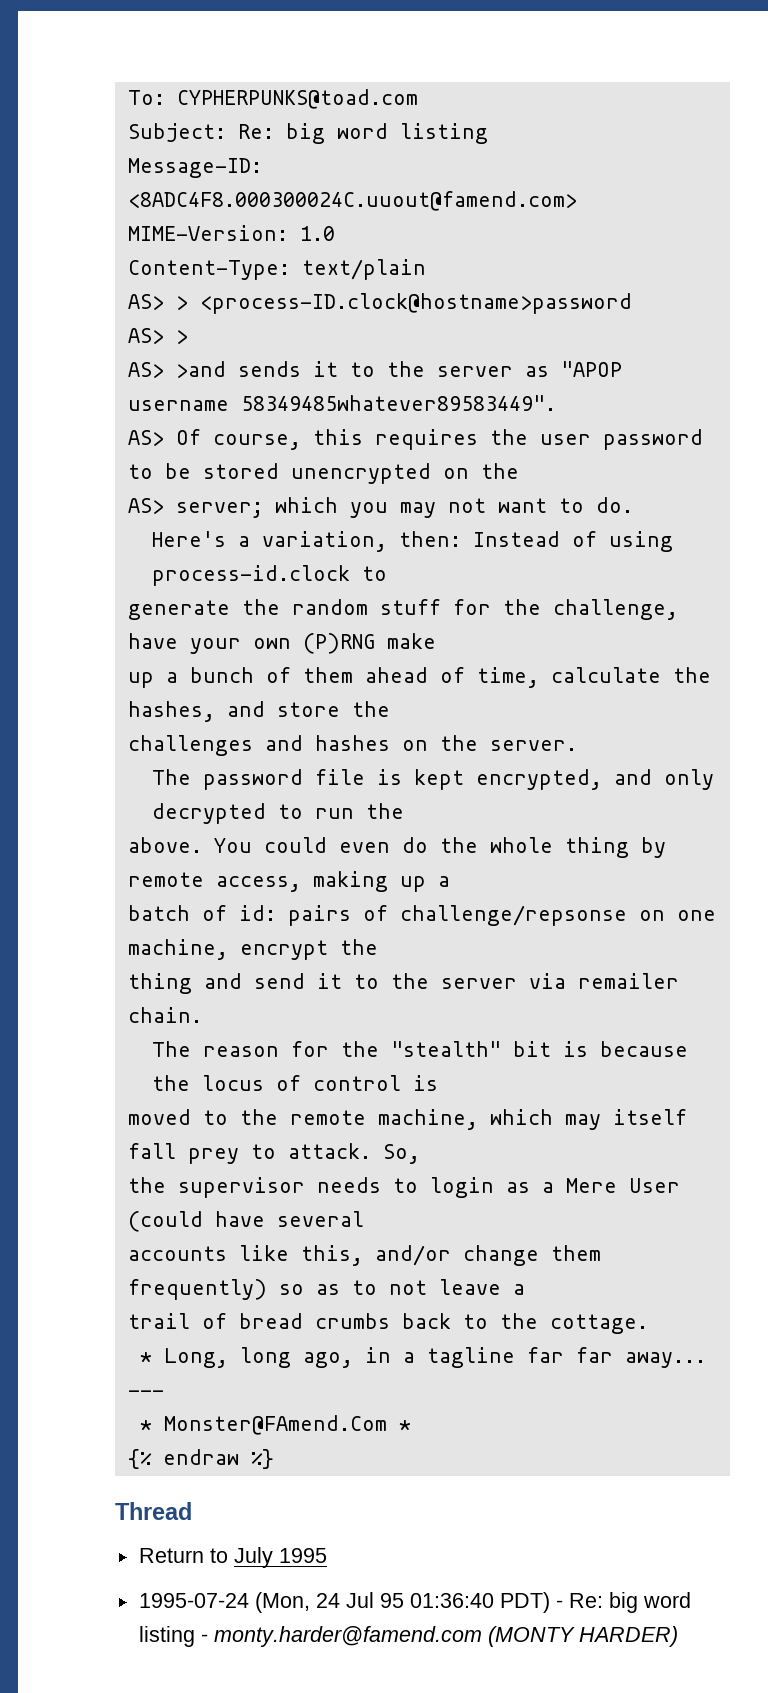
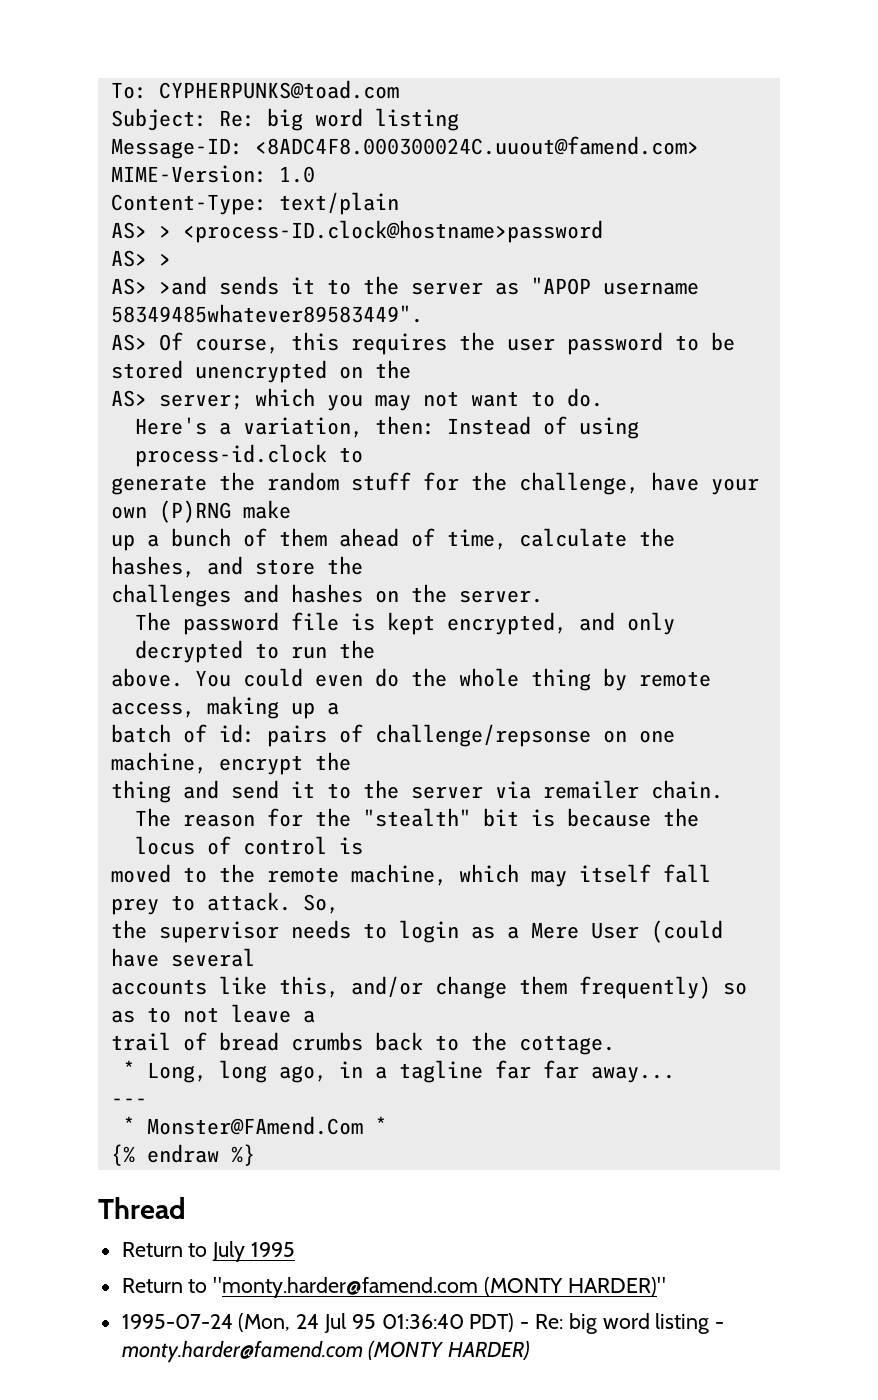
(327, 1555) none -> [121,1277,666,1298] // Return to "monty.harder@famend.com (MONTY HARDER)"

